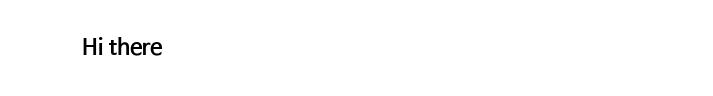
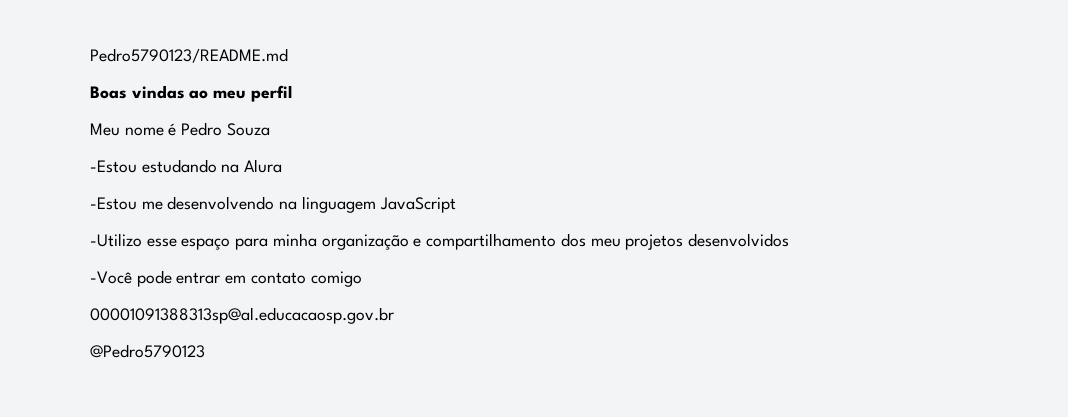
[82,37,163,56] Hi there -> [90,48,288,63] [90,85,292,102] [90,122,270,136] [90,159,283,173] [90,196,456,213] [90,233,789,250] [90,270,362,287] [90,307,394,324] [90,344,205,358] Pedro5790123/README.md // Boas vindas ao meu perfil // Meu nome é Pedro Souza // -Estou estudando na Alura // -Estou me desenvolvendo na linguagem JavaScript // -Utilizo esse espaço para minha organização e compartilhamento dos meu projetos desenvolvidos // -Você pode entrar em contato comigo // 00001091388313sp@al.educacaosp.gov.br // @Pedro5790123

